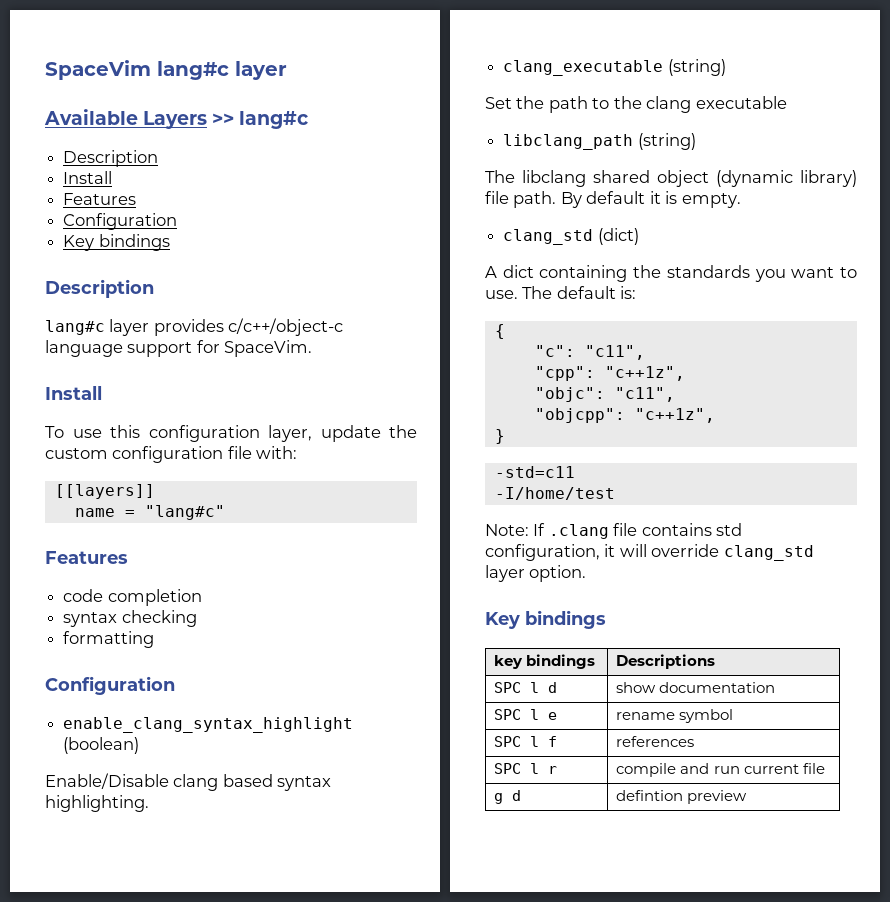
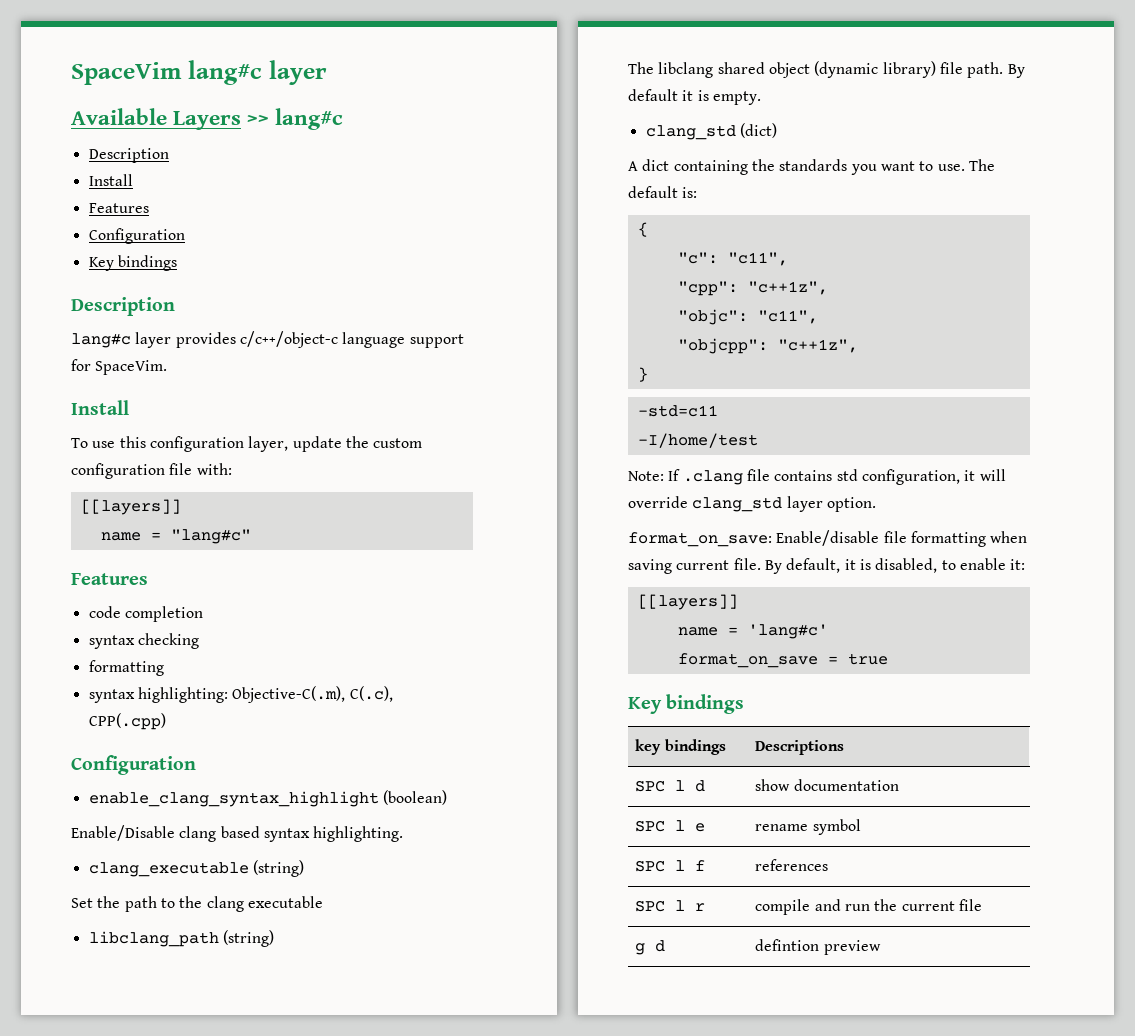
(155, 639) none -> [88,686,393,703] [88,713,166,730] // syntax highlighting: Objective-C(.m), C(.c), CPP(.cpp)
(587, 573) none -> [628,530,1028,547] [628,558,1026,574] [637,594,738,610] [677,624,828,639] [677,653,888,668] // format_on_save: Enable/disable file formatting when saving current file. By default, it is disabled, to enable it: // [[layers]] // name = 'lang#c' // format_on_save = true
(740, 770) none -> [874,899,898,911] the

